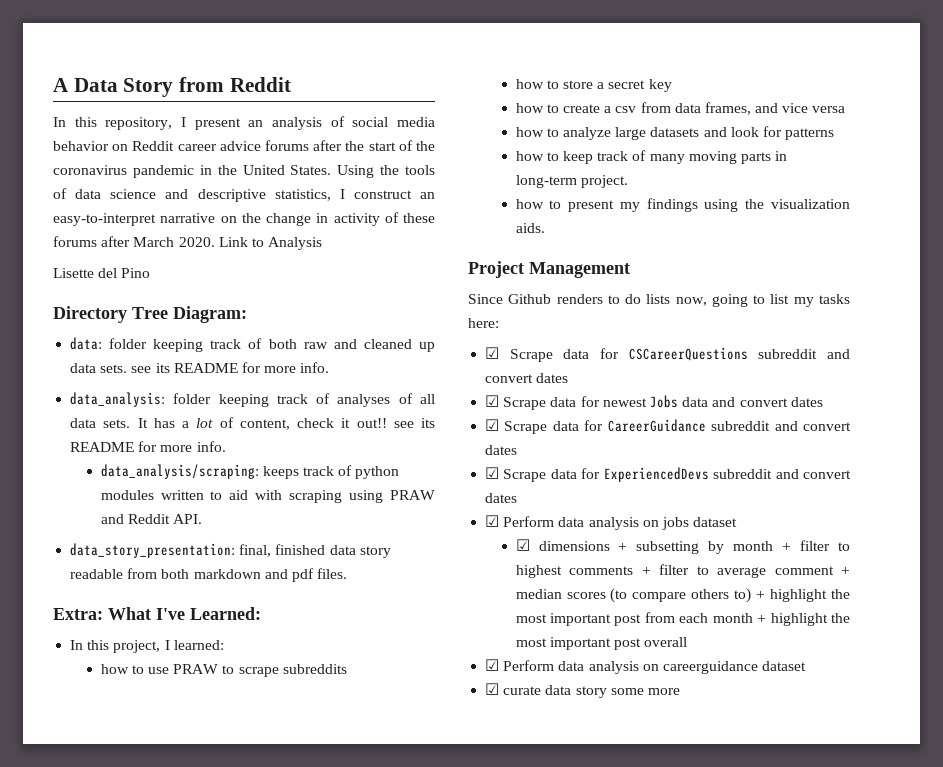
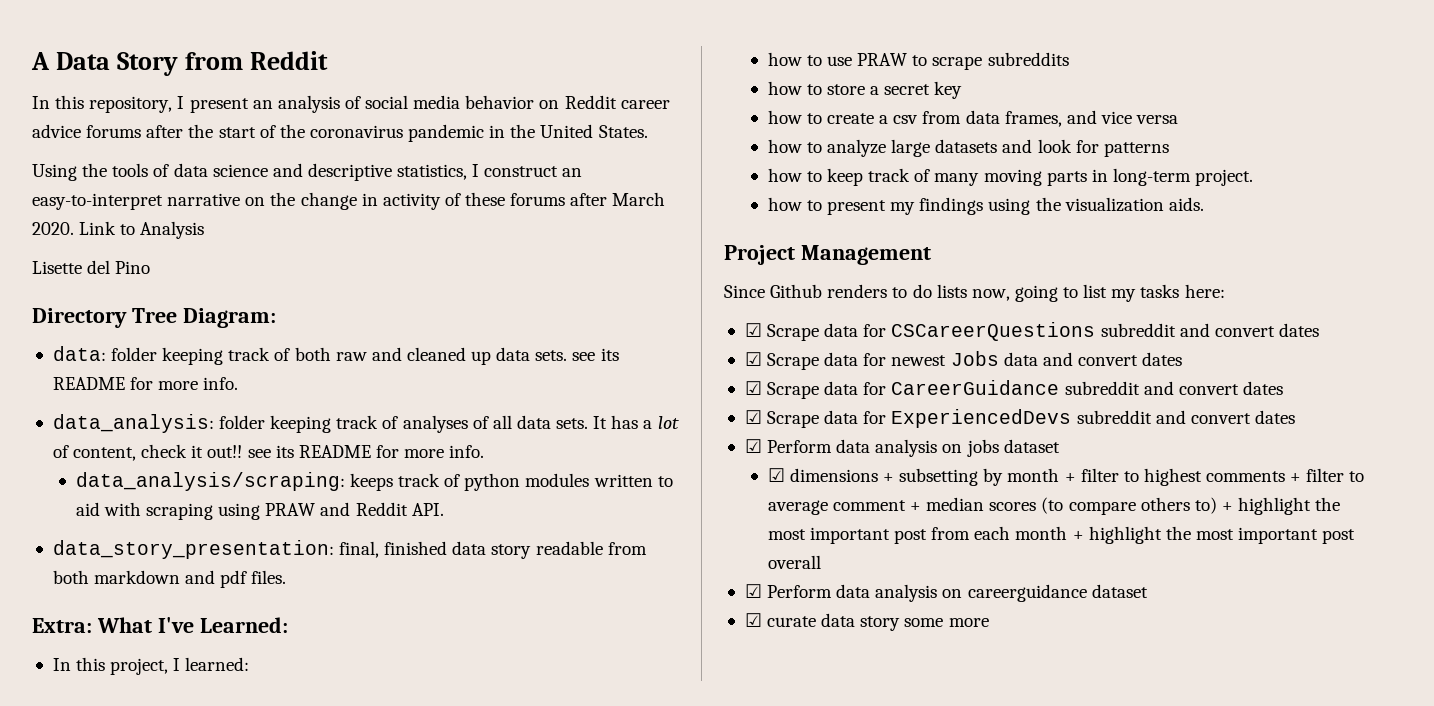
(332, 170) none -> (648, 131) //

